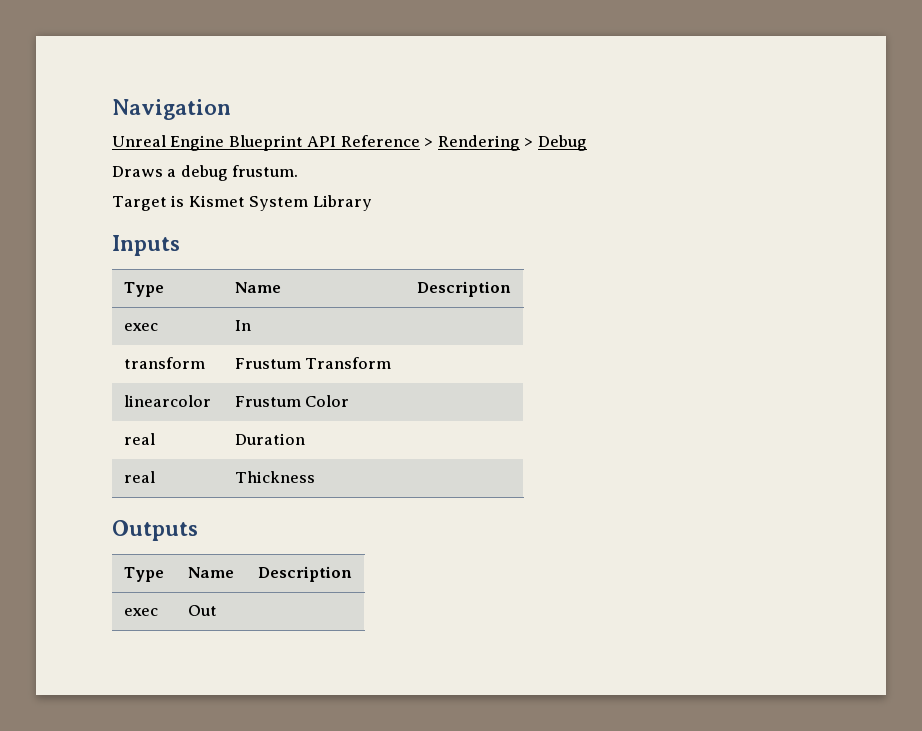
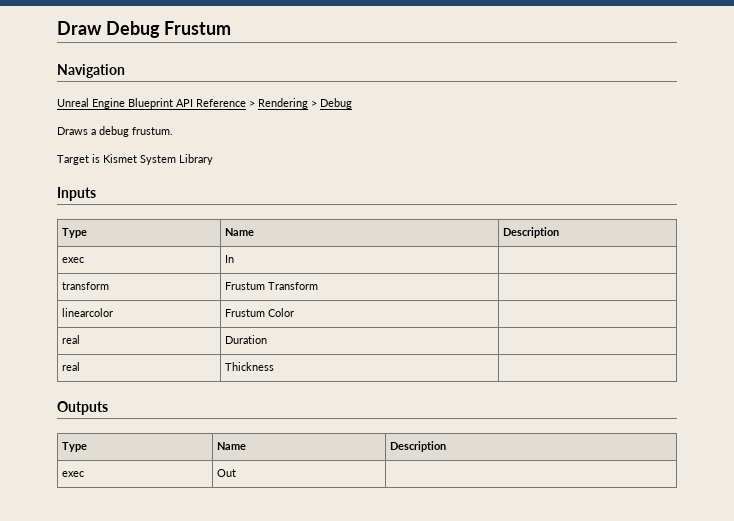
(112, 109) none -> [57,21,232,38] Draw Debug Frustum //

